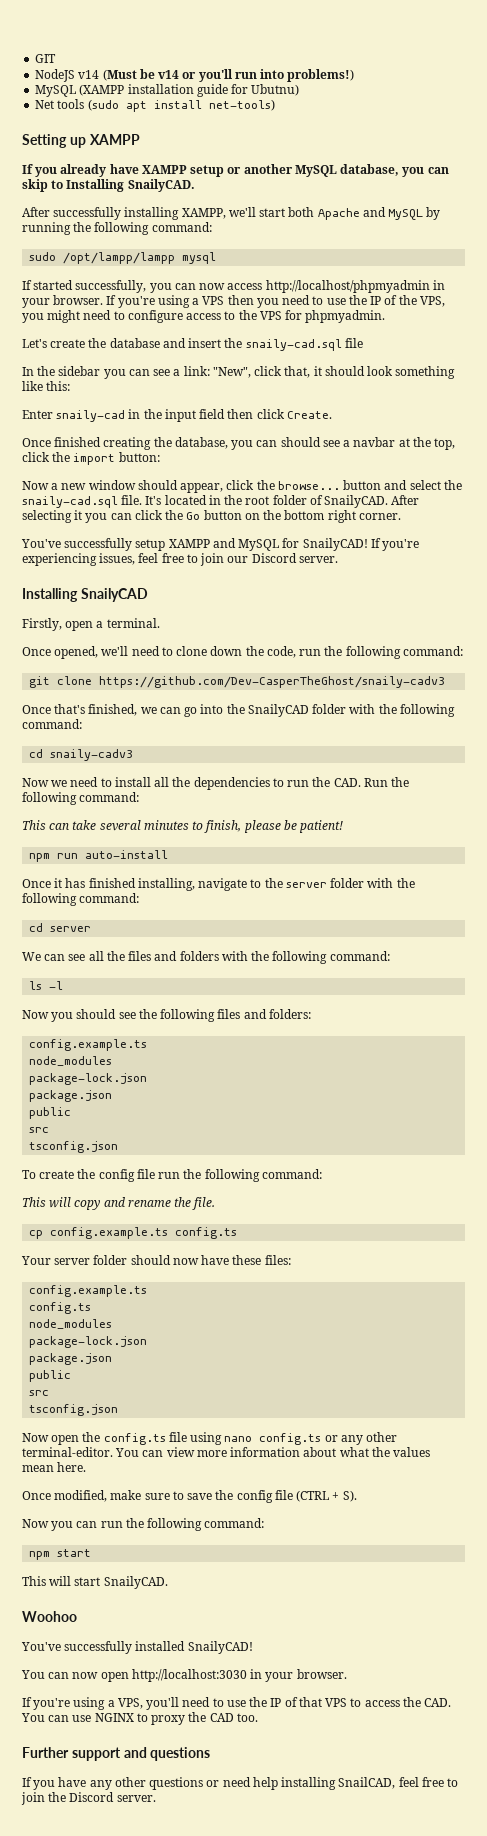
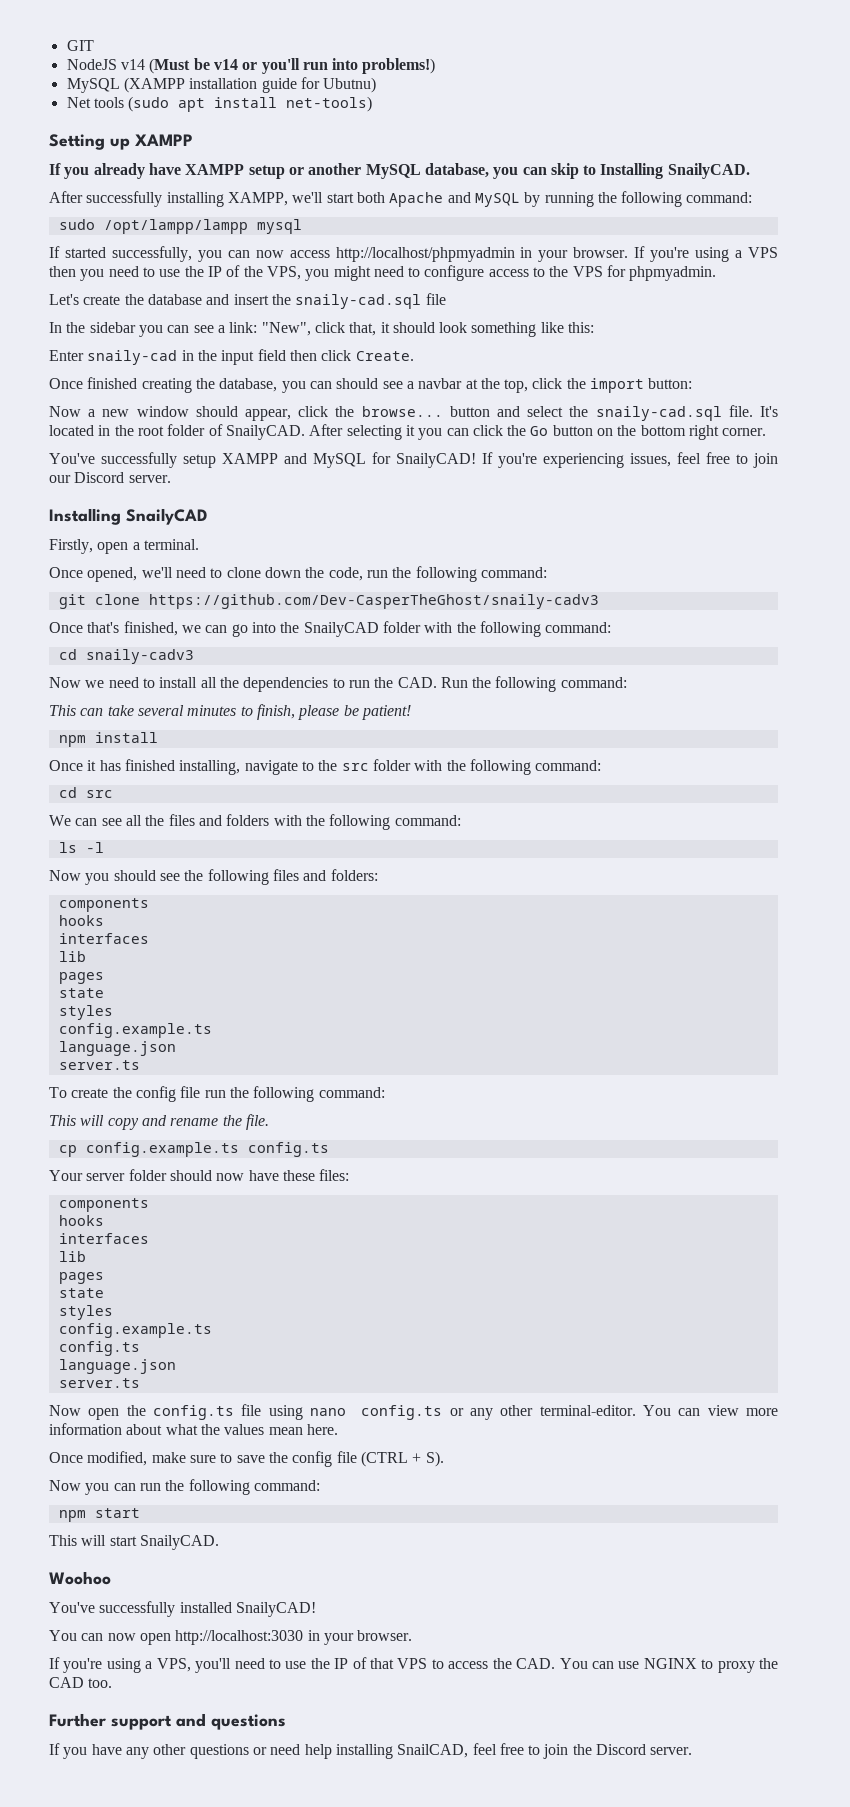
[57,850,169,859] run auto-install -> [94,732,158,743] install
[285,878,415,888] [22,893,140,906] [29,923,92,932] server folder with the following command: // cd server -> [341,759,602,775] [58,787,113,798] src folder with the following command: // cd src
[29,1039,148,1051] [29,1056,113,1066] [29,1073,148,1085] [29,1090,113,1102] [29,1107,72,1119] [29,1127,50,1133] [29,1141,119,1153] config.example.ts // node_modules // package-lock.json // package.json // public // src // tsconfig.json -> [58,898,149,912] [58,915,104,926] [58,933,149,944] [58,951,86,962] [58,972,104,984] [58,988,104,998] [58,1005,113,1020] [58,1023,212,1038] [58,1041,176,1056] [58,1060,140,1070] components // hooks // interfaces // lib // pages // state // styles // config.example.ts // language.json // server.ts
[29,1285,148,1297] [29,1302,92,1314] [29,1319,113,1329] [29,1336,148,1348] [29,1353,113,1365] [29,1370,72,1382] [29,1390,50,1396] [29,1404,119,1416] config.example.ts // config.ts // node_modules // package-lock.json // package.json // public // src // tsconfig.json -> [58,1198,149,1212] [58,1215,104,1226] [58,1233,149,1244] [58,1251,86,1262] [58,1272,104,1284] [58,1288,104,1298] [58,1305,113,1320] [58,1323,212,1338] [58,1341,140,1356] [58,1359,176,1374] [58,1378,140,1388] components // hooks // interfaces // lib // pages // state // styles // config.example.ts // config.ts // language.json // server.ts

